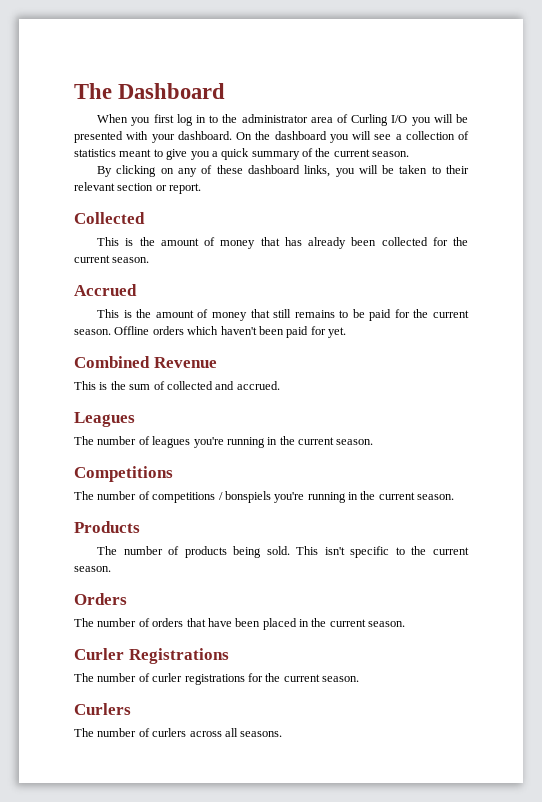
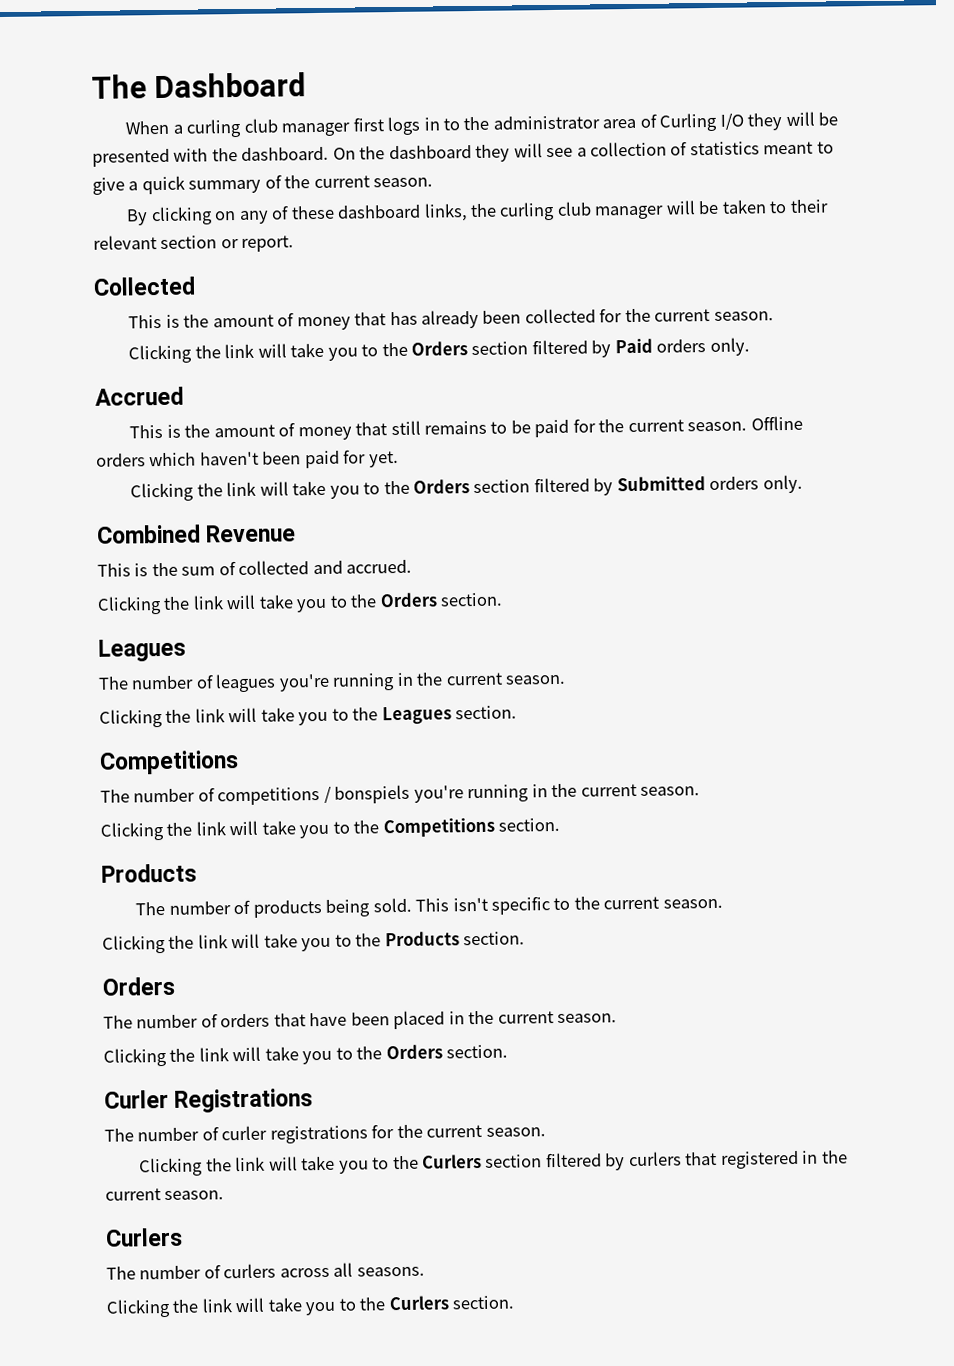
[131,114,193,126] you first log -> [172,116,422,138] a curling club manager first logs
[411,117,431,126] you -> [747,113,783,131] they
[151,134,175,143] your -> [211,148,238,162] the
[329,134,349,143] you -> [475,144,511,162] they
[190,151,210,160] you -> (125, 186) none
[335,168,355,177] you -> [469,201,665,221] the curling club manager
(150, 260) none -> [128,337,750,364] // Clicking the link will take you to the Orders section filtered by Paid orders only.
(346, 332) none -> [130,474,803,502] // Clicking the link will take you to the Orders section filtered by Submitted orders only.
(280, 385) none -> [97,592,504,615] // Clicking the link will take you to the Orders section.
(374, 442) none -> [99,705,518,728] // Clicking the link will take you to the Leagues section.
(455, 497) none -> [100,817,561,841] // Clicking the link will take you to the Competitions section.
(111, 569) none -> [102,931,526,954] // Clicking the link will take you to the Products section.
(406, 624) none -> [103,1044,509,1067] // Clicking the link will take you to the Orders section.
(359, 679) none -> [139,1150,848,1177] [105,1188,225,1201] // Clicking the link will take you to the Curlers section filtered by curlers that registered in the current season.
(283, 734) none -> [106,1295,515,1318] // Clicking the link will take you to the Curlers section.

